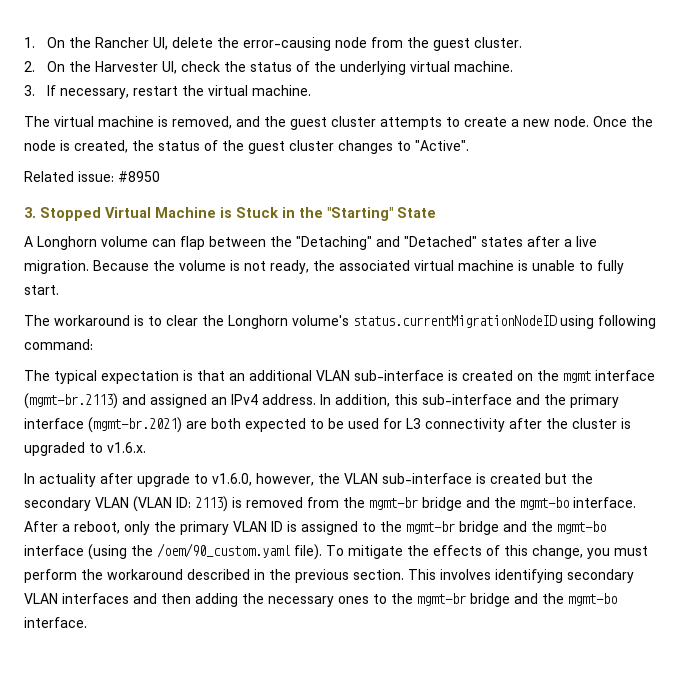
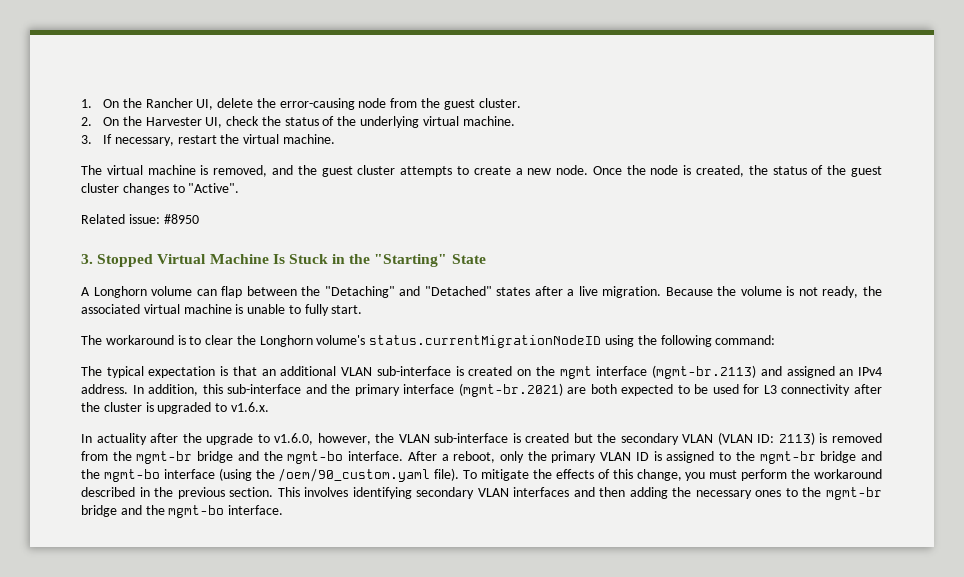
[220,207,232,218] is -> [272,254,285,264] Is
(594, 322) none -> [637,335,657,345] the
(133, 478) none -> [182,433,202,443] the

